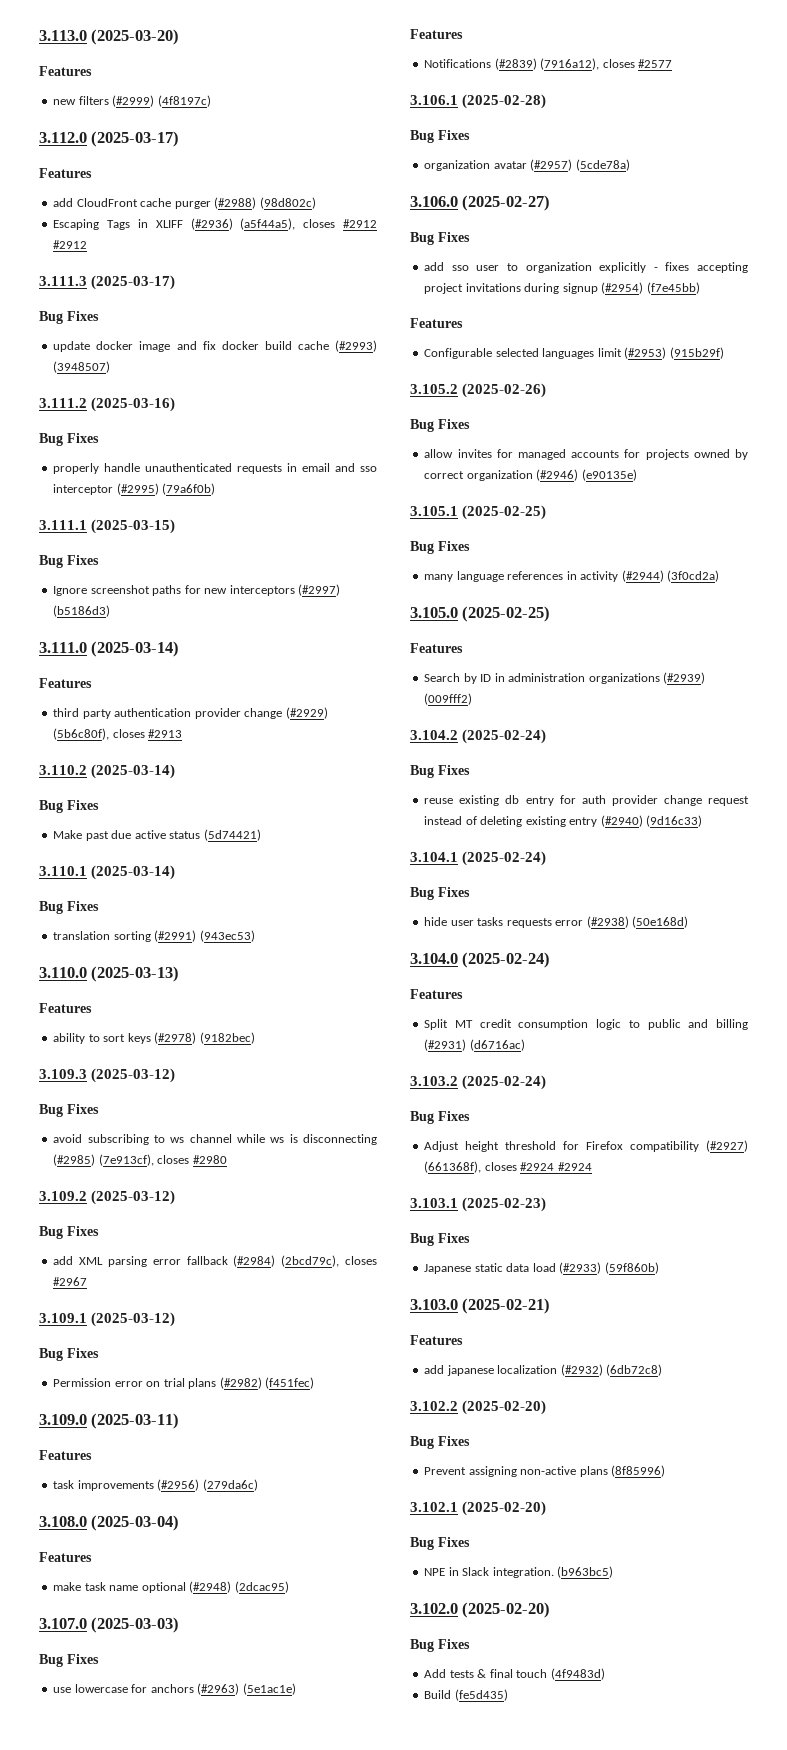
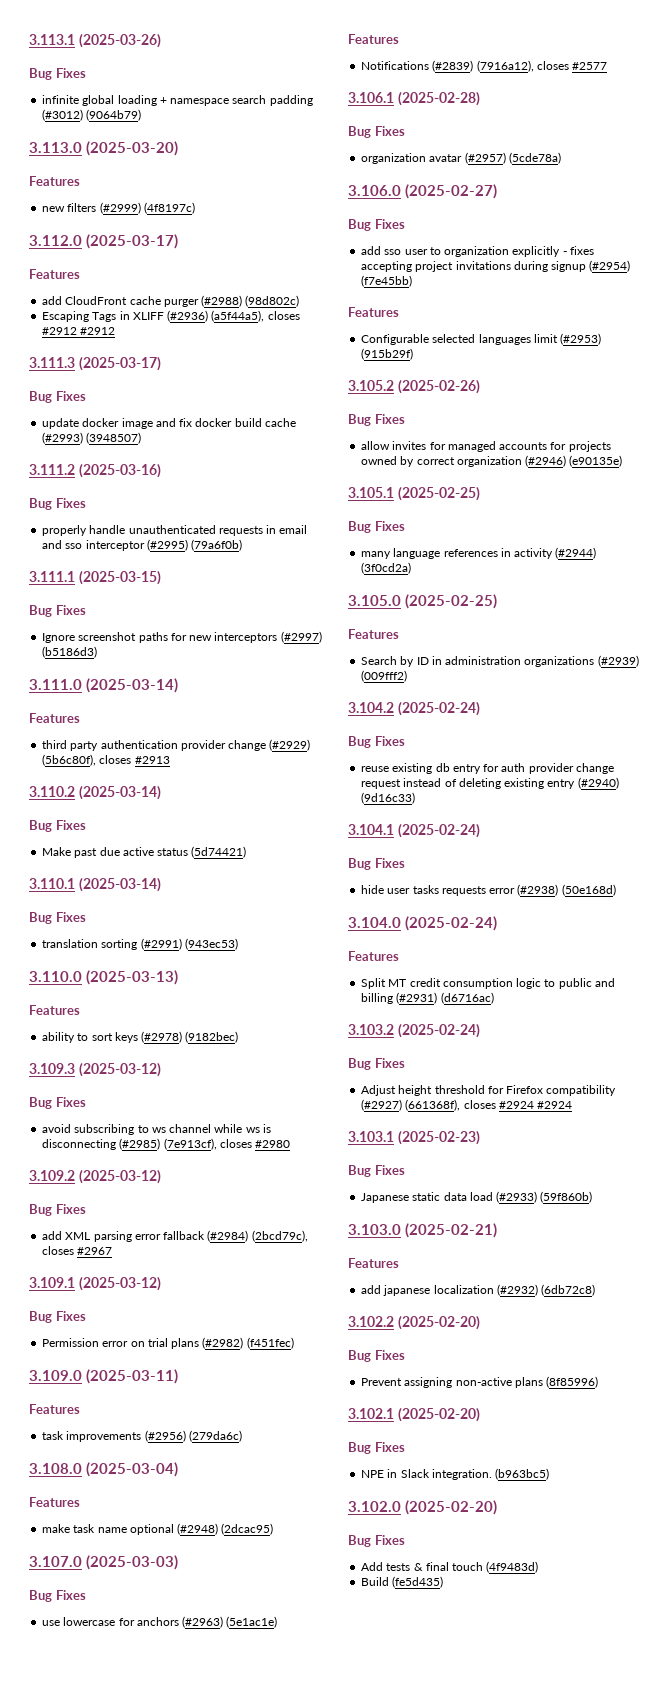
(39, 35) none -> [29,34,161,48] [29,68,86,80] [42,95,313,106] [42,109,142,121] 3.113.1 (2025-03-26) // Bug Fixes // infinite global loading + namespace search padding (#3012) (9064b79) //

